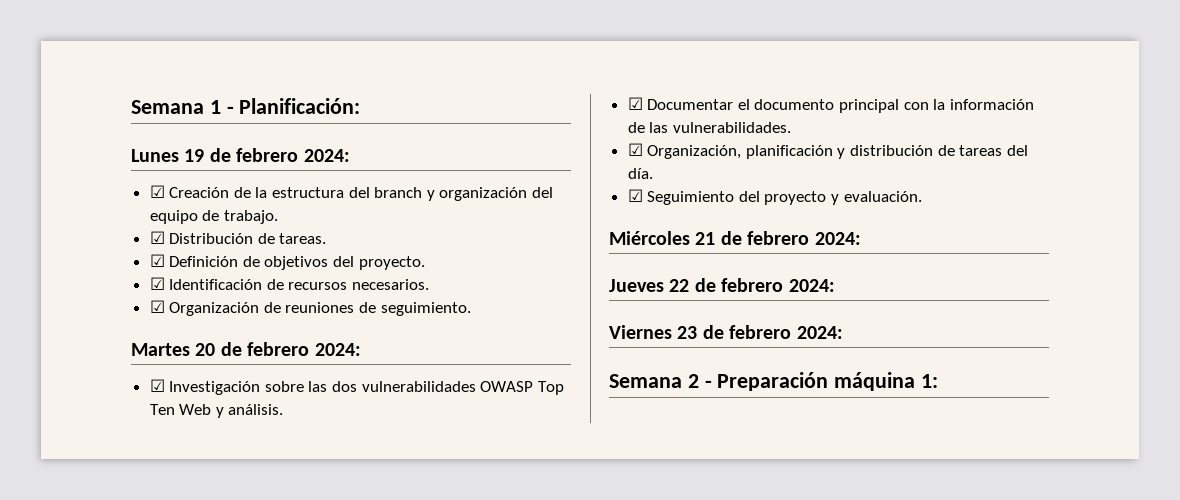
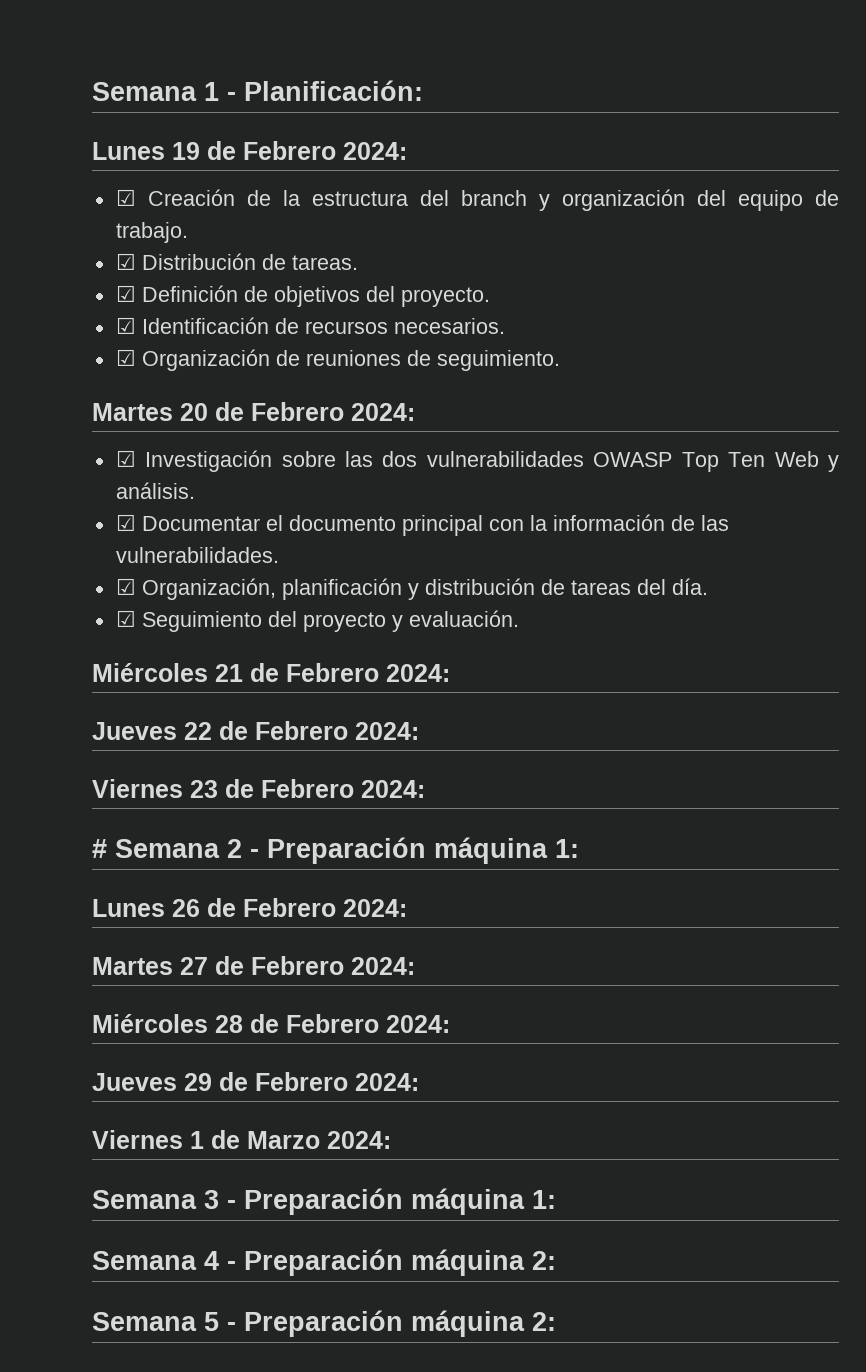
[236,148,299,162] febrero -> [243,141,336,160] Febrero
[247,342,310,356] febrero -> [251,402,344,421] Febrero
[747,231,810,245] febrero -> [286,663,379,682] Febrero
[721,278,784,292] febrero -> [255,721,348,740] Febrero
[729,325,843,339] febrero 2024: // -> [261,779,425,798] [92,839,107,858] Febrero 2024: // #
(939, 381) none -> [92,898,407,917] [92,956,415,975] [92,1014,450,1033] [92,1072,419,1091] [92,1130,391,1149] [92,1188,556,1215] [92,1249,556,1276] [92,1310,556,1337] // Lunes 26 de Febrero 2024: // Martes 27 de Febrero 2024: // Miércoles 28 de Febrero 2024: // Jueves 29 de Febrero 2024: // Viernes 1 de Marzo 2024: // Semana 3 - Preparación máquina 1: // Semana 4 - Preparación máquina 2: // Semana 5 - Preparación máquina 2:

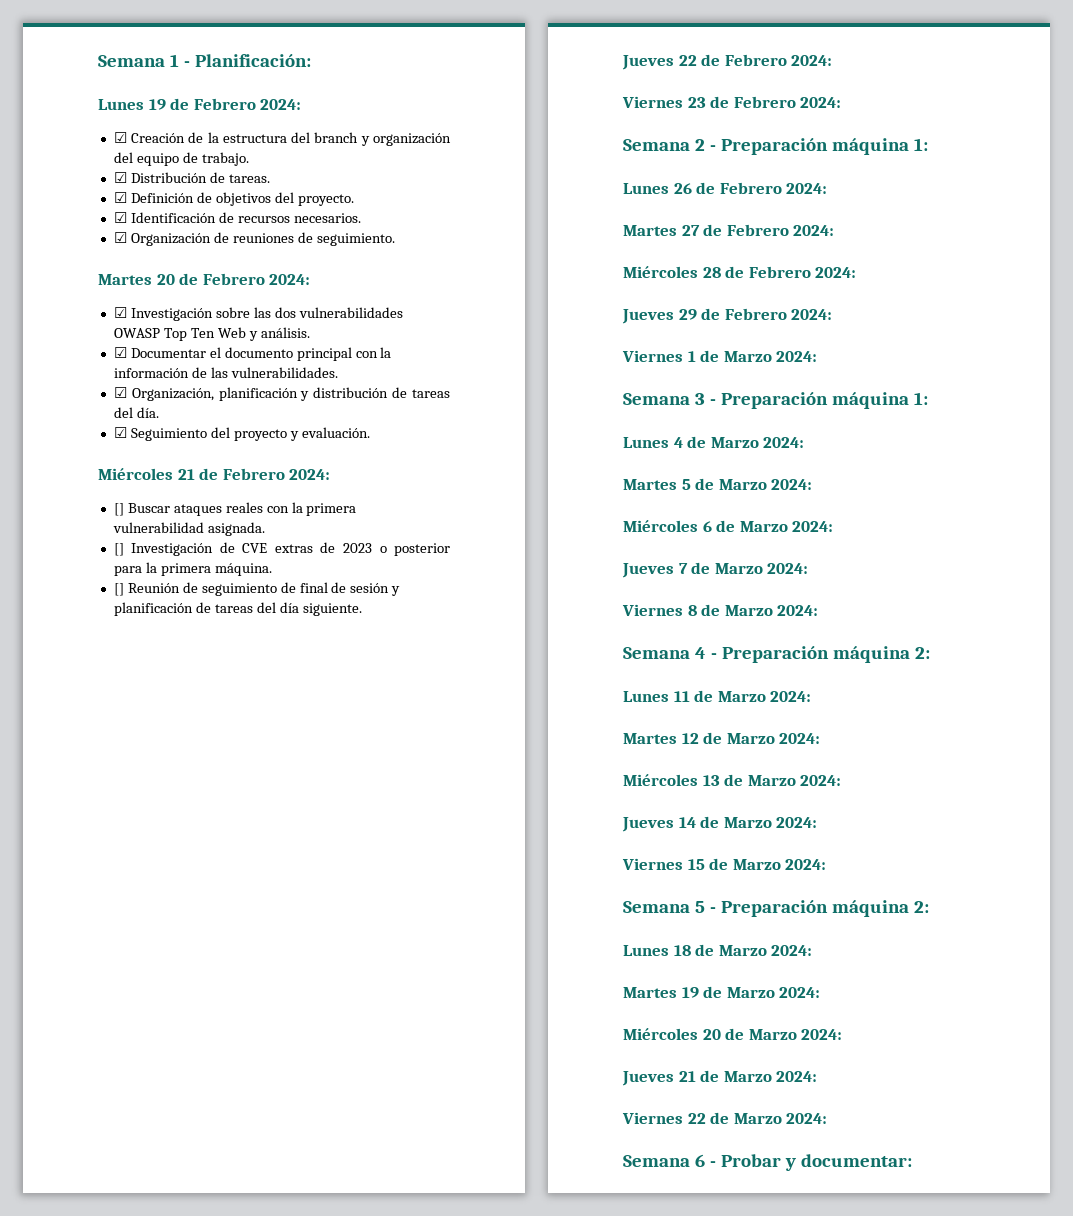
(450, 673) none -> [113,502,357,516] [112,522,265,536] [113,542,451,556] [113,562,272,576] [113,582,401,596] [113,602,362,616] // [] Buscar ataques reales con la primera vulnerabilidad asignada. // [] Investigación de CVE extras de 2023 o posterior para la primera máquina. // [] Reunión de seguimiento de final de sesión y planificación de tareas del día siguiente.
[92,839,107,858] # -> (842, 102) none
(556, 1199) none -> [623,436,805,448] [623,478,813,490] [623,520,834,532] [622,562,809,578] [622,604,819,616] // Lunes 4 de Marzo 2024: // Martes 5 de Marzo 2024: // Miércoles 6 de Marzo 2024: // Jueves 7 de Marzo 2024: // Viernes 8 de Marzo 2024:
(556, 1260) none -> [623,690,812,702] [623,732,821,744] [623,774,842,786] [622,816,818,832] [622,858,827,870] // Lunes 11 de Marzo 2024: // Martes 12 de Marzo 2024: // Miércoles 13 de Marzo 2024: // Jueves 14 de Marzo 2024: // Viernes 15 de Marzo 2024:
(556, 1321) none -> [623,944,813,956] [623,986,821,998] [623,1028,843,1040] [622,1070,818,1086] [622,1112,828,1124] [623,1154,912,1171] // Lunes 18 de Marzo 2024: // Martes 19 de Marzo 2024: // Miércoles 20 de Marzo 2024: // Jueves 21 de Marzo 2024: // Viernes 22 de Marzo 2024: // Semana 6 - Probar y documentar:

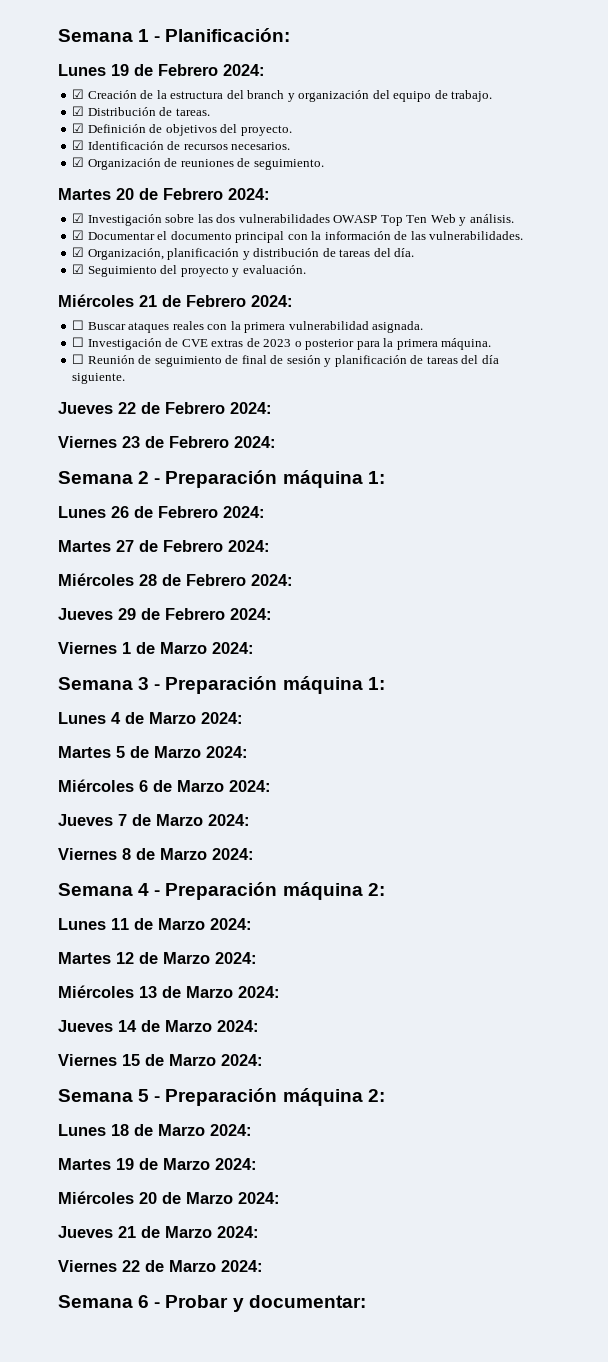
[113,503,124,516] [] -> [72,320,85,330] ☐
[113,543,124,556] [] -> [72,337,85,347] ☐
[113,583,124,596] [] -> [72,354,85,364] ☐

